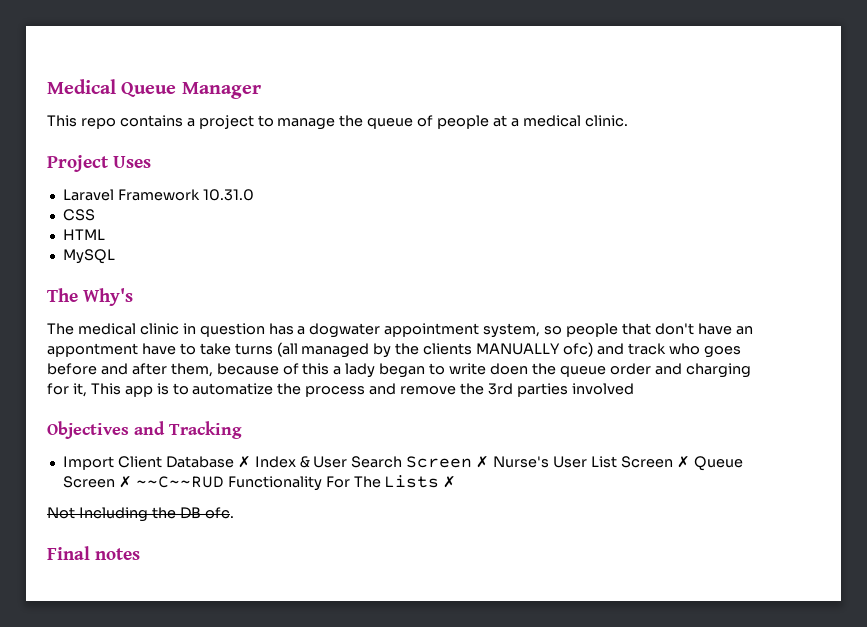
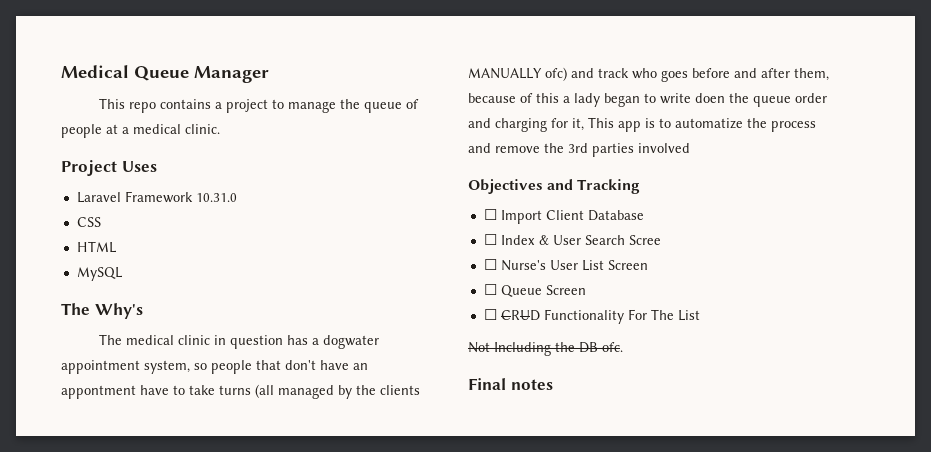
(242, 430) none -> [483,209,497,220] ☐
[237,456,251,468] ✗ -> [483,234,497,245] // ☐
[406,456,490,468] Screen ✗ -> [628,235,661,245] [483,259,497,270] Scree // ☐
[676,456,690,468] ✗ -> [483,284,497,295] // ☐
[118,476,224,488] ✗ ~~C~~RUD -> [483,309,540,321] // ☐ CRUD
[384,475,457,488] Lists ✗ -> [677,310,700,321] List

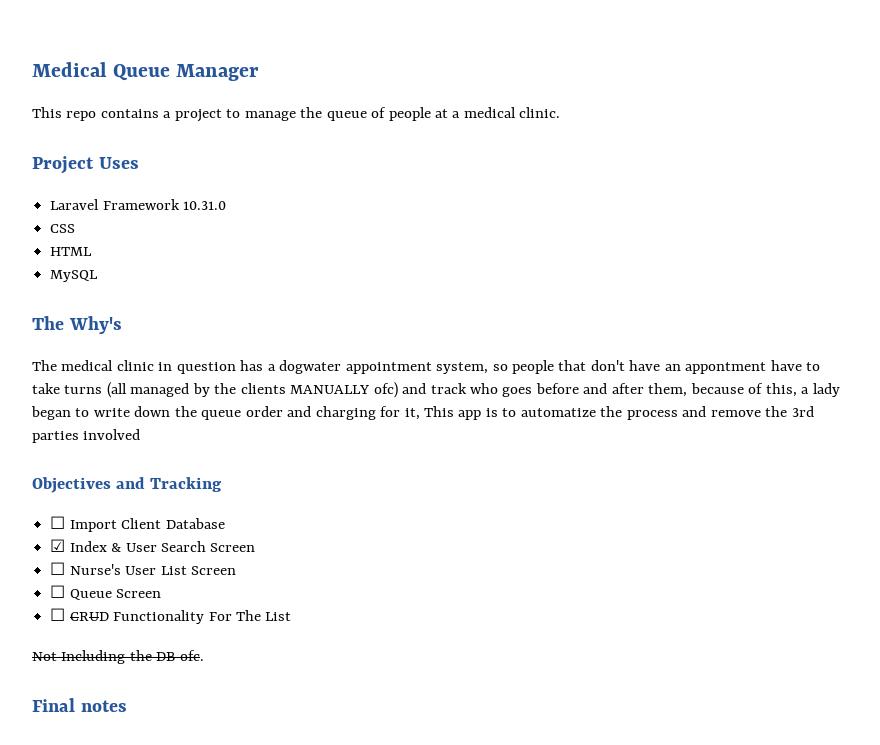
[536,93,559,103] this -> [765,383,797,397] this,
[695,93,725,103] doen -> [134,406,171,417] down
[483,234,497,245] ☐ -> [50,539,66,552] ☑
[628,235,661,245] Scree -> [210,543,256,552] Screen

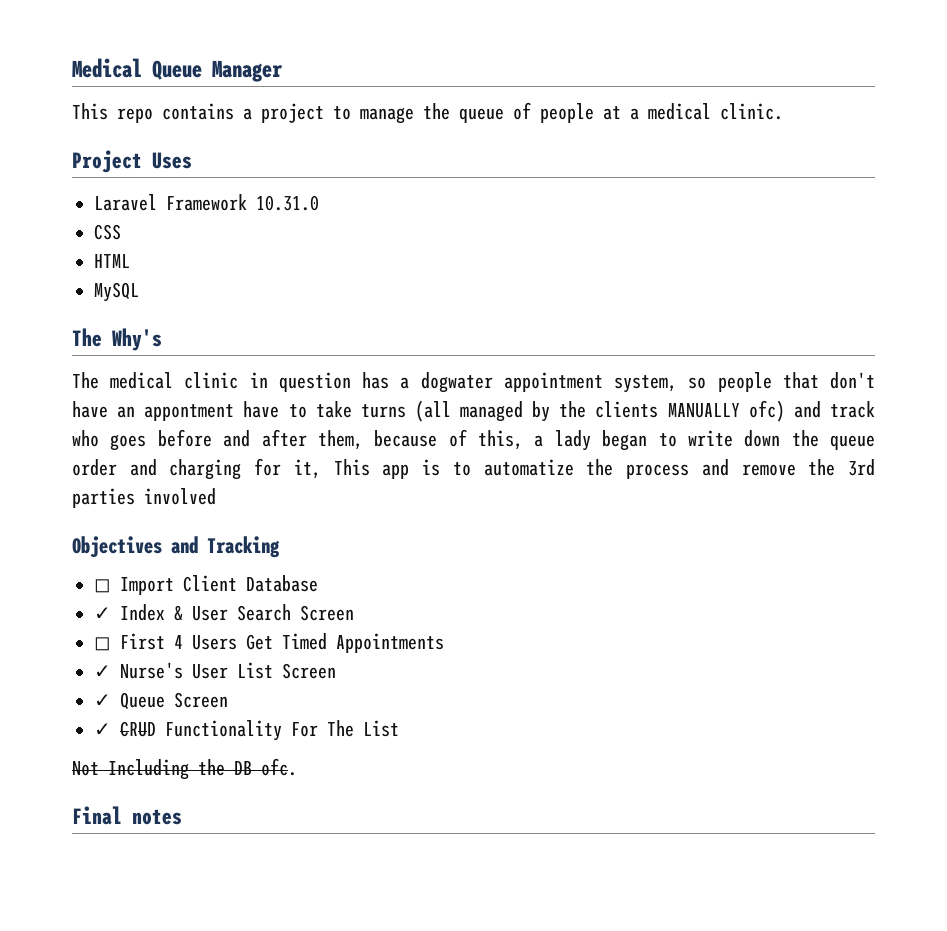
[50,516,66,529] ☐ -> [94,579,111,593] ◻
[50,539,66,552] ☑ -> [94,607,111,620] ✓
[50,562,66,575] ☐ -> [94,633,444,653] [94,665,111,678] ◻ First 4 Users Get Timed Appointments // ✓
[50,585,66,598] ☐ -> [94,694,111,707] ✓
[50,608,66,621] ☐ -> [94,723,111,736] ✓

